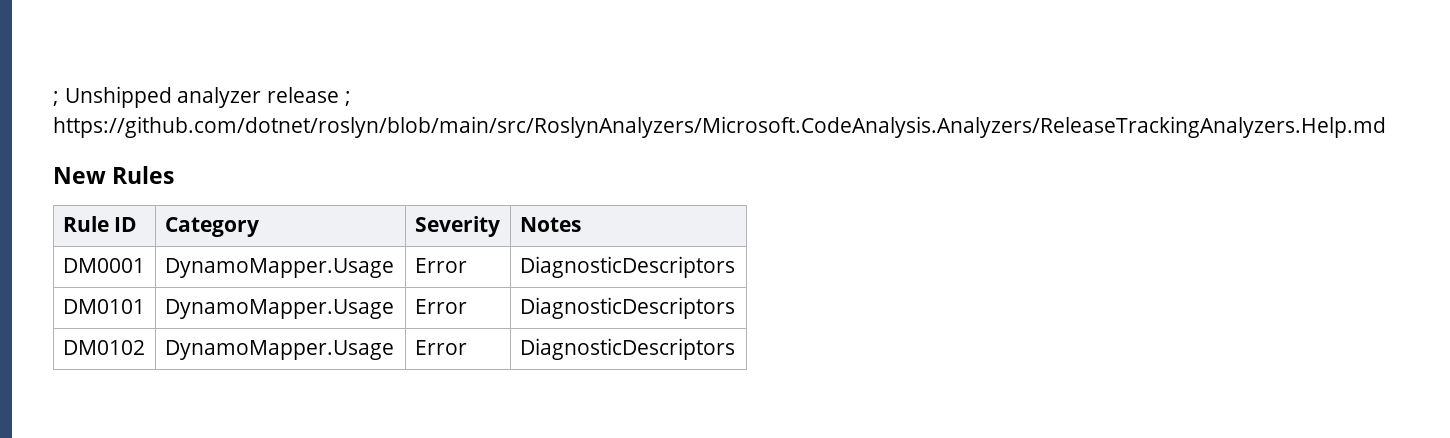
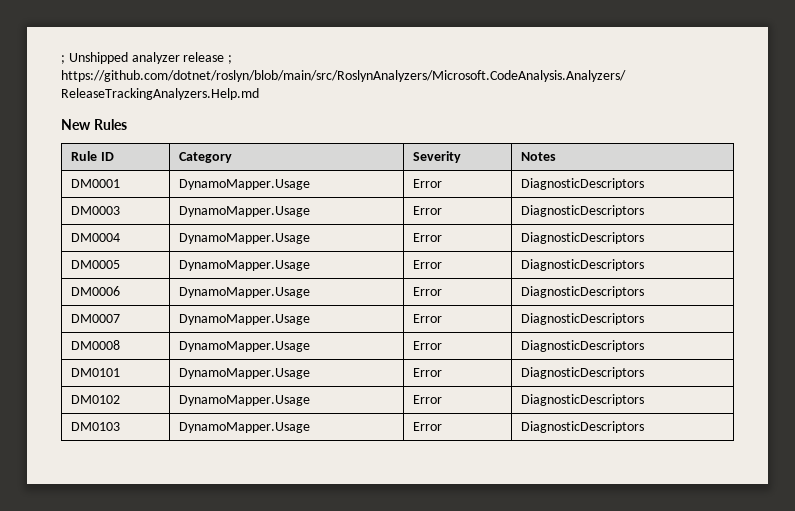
(735, 267) none -> [71,206,121,215] [179,206,311,217] [413,206,443,215] [521,205,645,217] [71,233,121,242] [179,233,311,244] [413,233,443,242] [521,232,645,244] [71,260,121,269] [179,260,311,271] [413,260,443,269] [521,259,645,271] [71,286,121,296] [179,287,311,298] [413,287,443,296] [521,286,645,298] [71,314,121,323] [179,314,311,325] [413,314,443,323] [521,313,645,325] [71,340,121,350] [179,341,311,352] [413,341,443,350] [521,340,645,352] // DM0003 | DynamoMapper.Usage | Error | DiagnosticDescriptors // DM0004 | DynamoMapper.Usage | Error | DiagnosticDescriptors // DM0005 | DynamoMapper.Usage | Error | DiagnosticDescriptors // DM0006 | DynamoMapper.Usage | Error | DiagnosticDescriptors // DM0007 | DynamoMapper.Usage | Error | DiagnosticDescriptors // DM0008 | DynamoMapper.Usage | Error | DiagnosticDescriptors
(735, 349) none -> [71,422,121,431] [179,422,311,433] [413,422,443,431] [521,421,645,433] // DM0103 | DynamoMapper.Usage | Error | DiagnosticDescriptors

